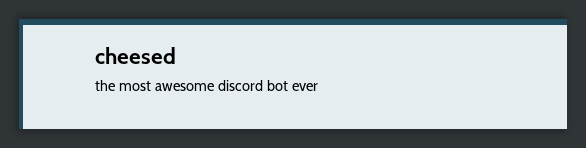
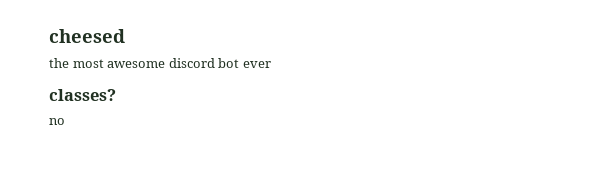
(318, 87) none -> [49,89,116,101] [49,118,65,125] // classes? // no

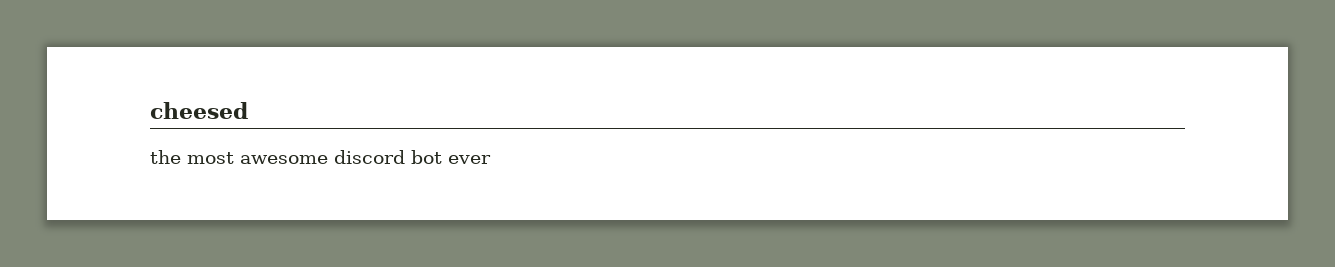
[49,89,116,101] [49,118,65,125] // classes? // no -> (491, 159) none

